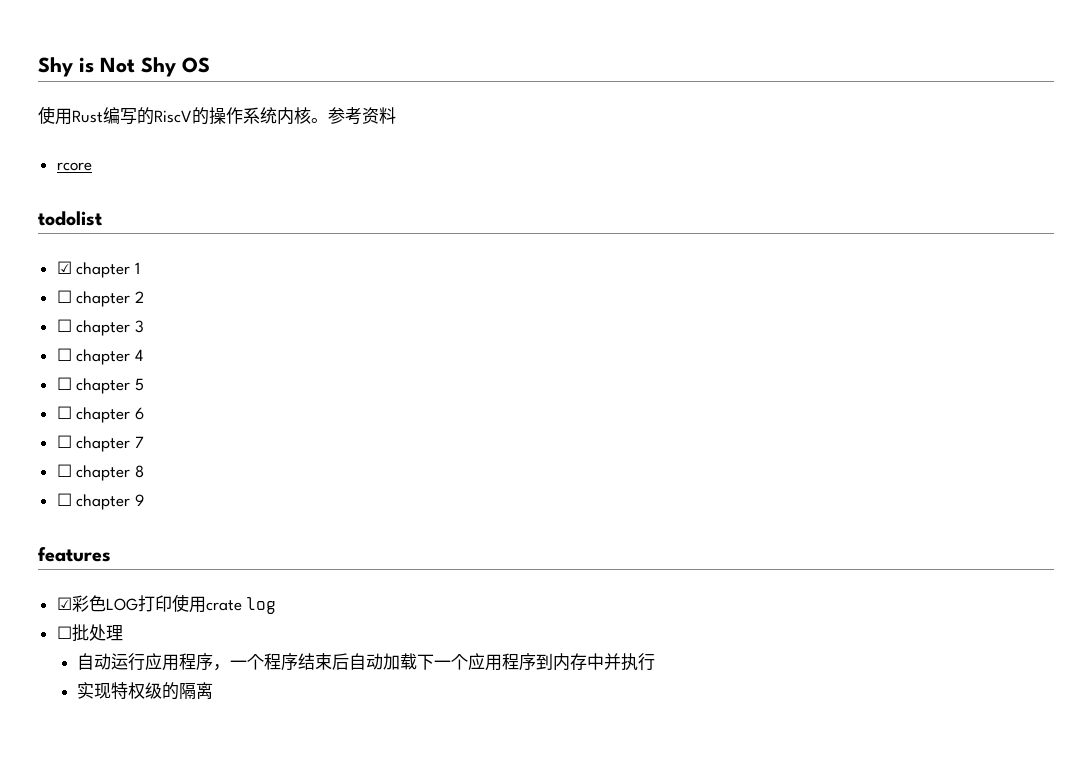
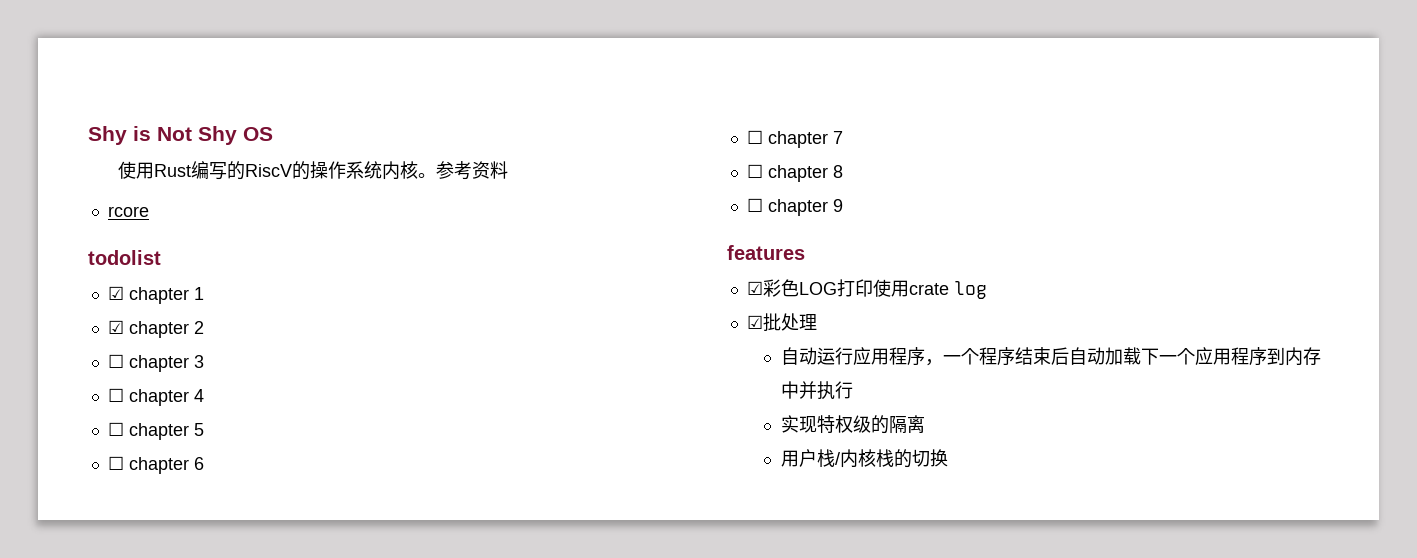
[56,290,72,303] ☐ -> [107,320,124,334] ☑
[56,626,72,639] ☐ -> [746,315,763,329] ☑
(213, 690) none -> [780,449,948,468] // 用户栈/内核栈的切换

